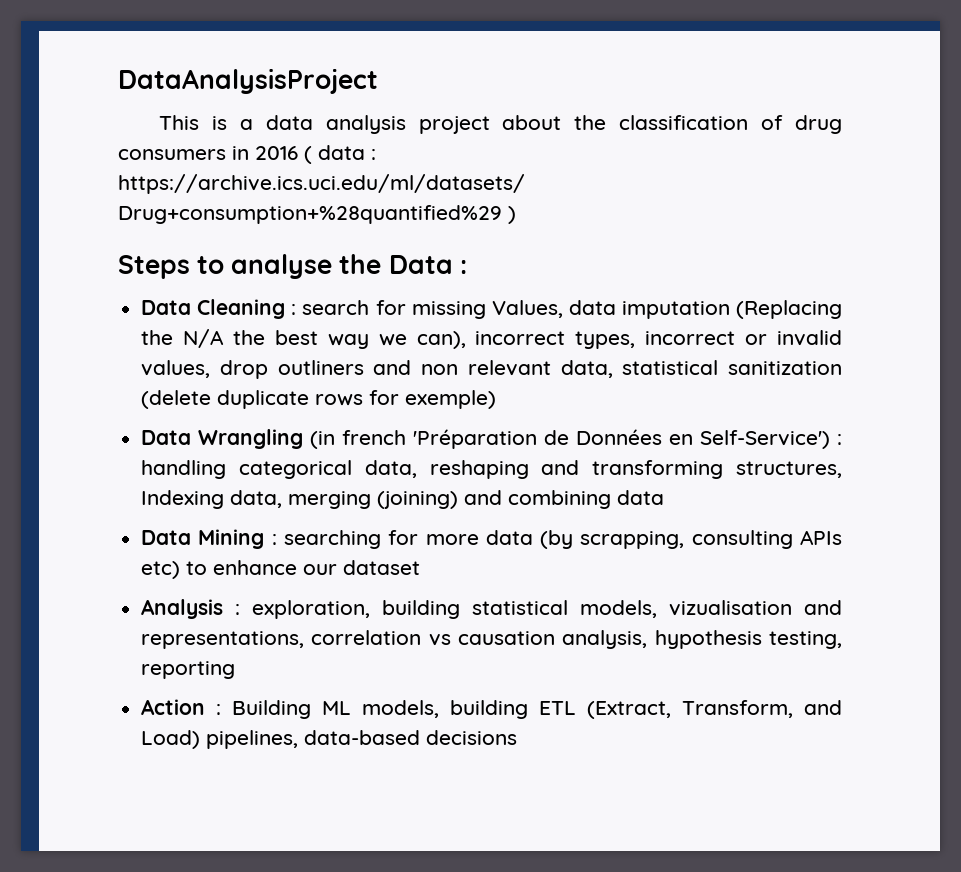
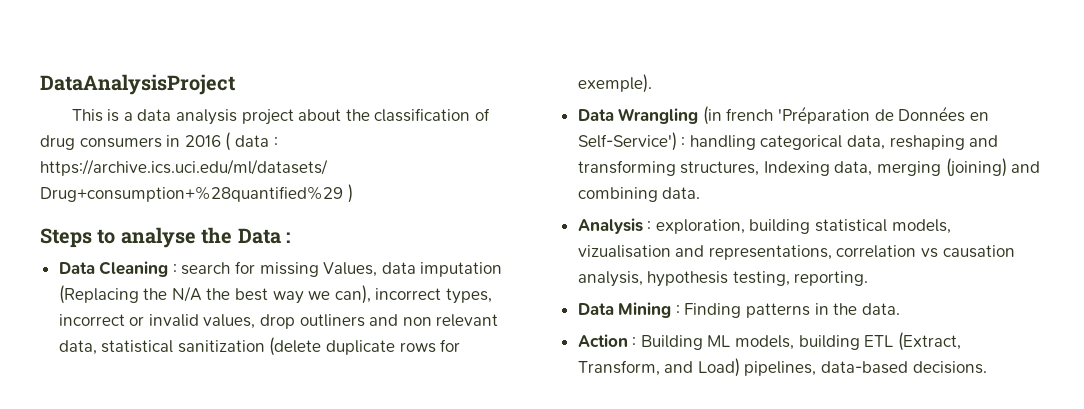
[405,390,497,409] exemple) -> [577,74,652,93] exemple).
[617,490,665,505] [141,529,842,549] [141,560,421,579] data // Data Mining : searching for more data (by scrapping, consulting APIs etc) to enhance our dataset -> [662,187,701,199] data.
[141,661,236,679] reporting -> [794,271,869,286] [577,302,900,318] reporting. // Data Mining : Finding patterns in the data.
[426,730,518,745] decisions -> [912,361,987,374] decisions.

